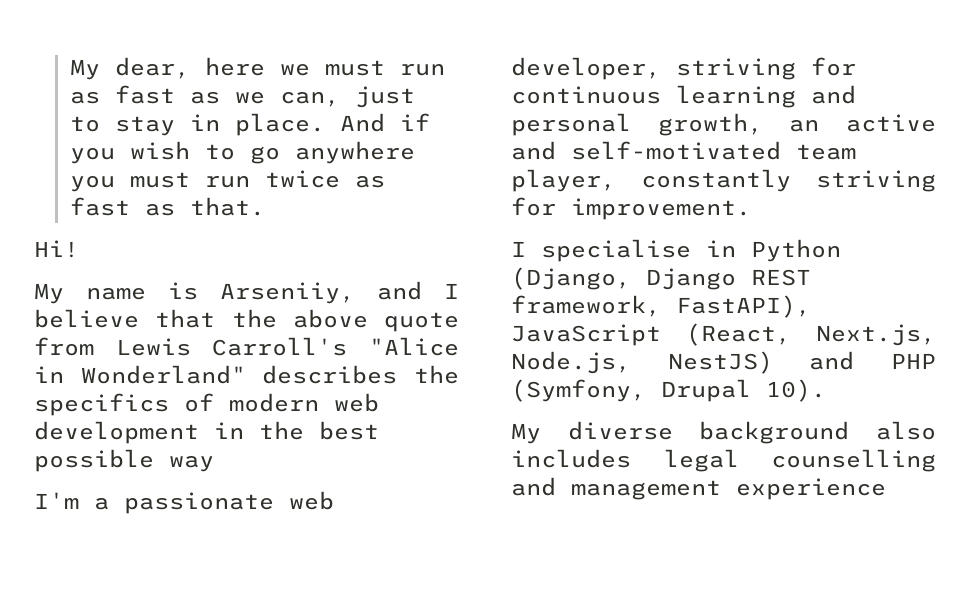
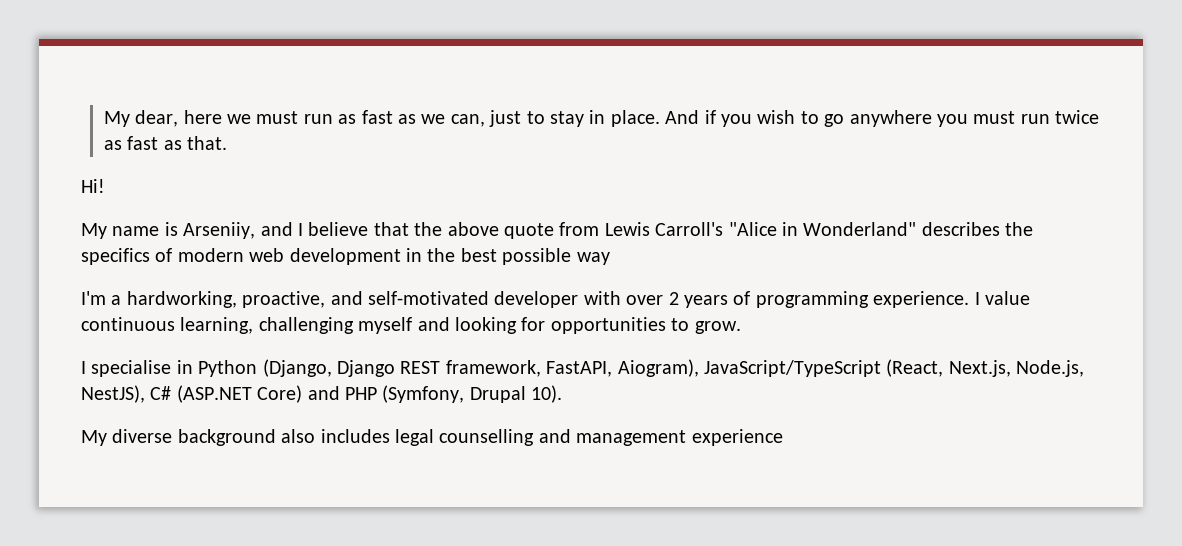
[124,491,334,514] [511,57,856,80] [511,85,856,108] [511,113,936,136] [511,141,856,160] [511,169,936,192] [511,197,751,220] passionate web developer, striving for continuous learning and personal growth, an active and self-motivated team player, constantly striving for improvement. -> [126,291,1030,308] [81,317,741,334] hardworking, proactive, and self-motivated developer with over 2 years of programming experience. I value continuous learning, challenging myself and looking for opportunities to grow.
[676,295,811,318] [511,323,936,346] [511,351,773,374] FastAPI), JavaScript (React, Next.js, Node.js, NestJS) -> [546,359,1085,377] [81,385,303,403] FastAPI, Aiogram), JavaScript/TypeScript (React, Next.js, Node.js, NestJS), C# (ASP.NET Core)

